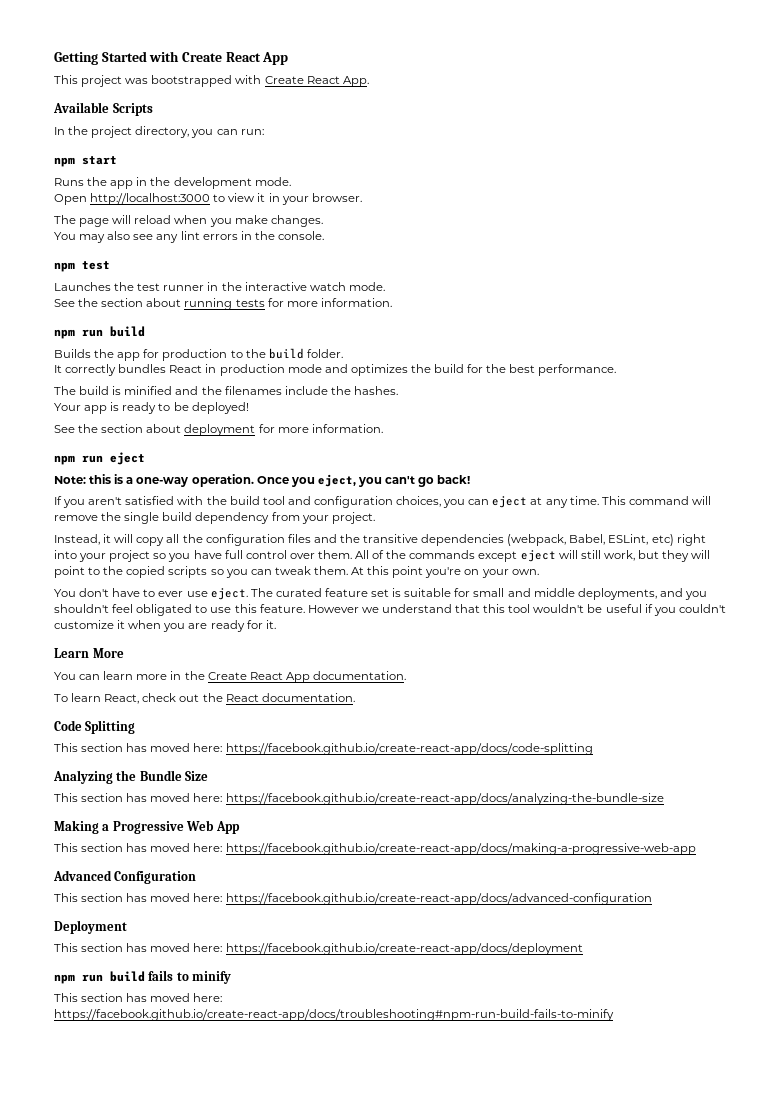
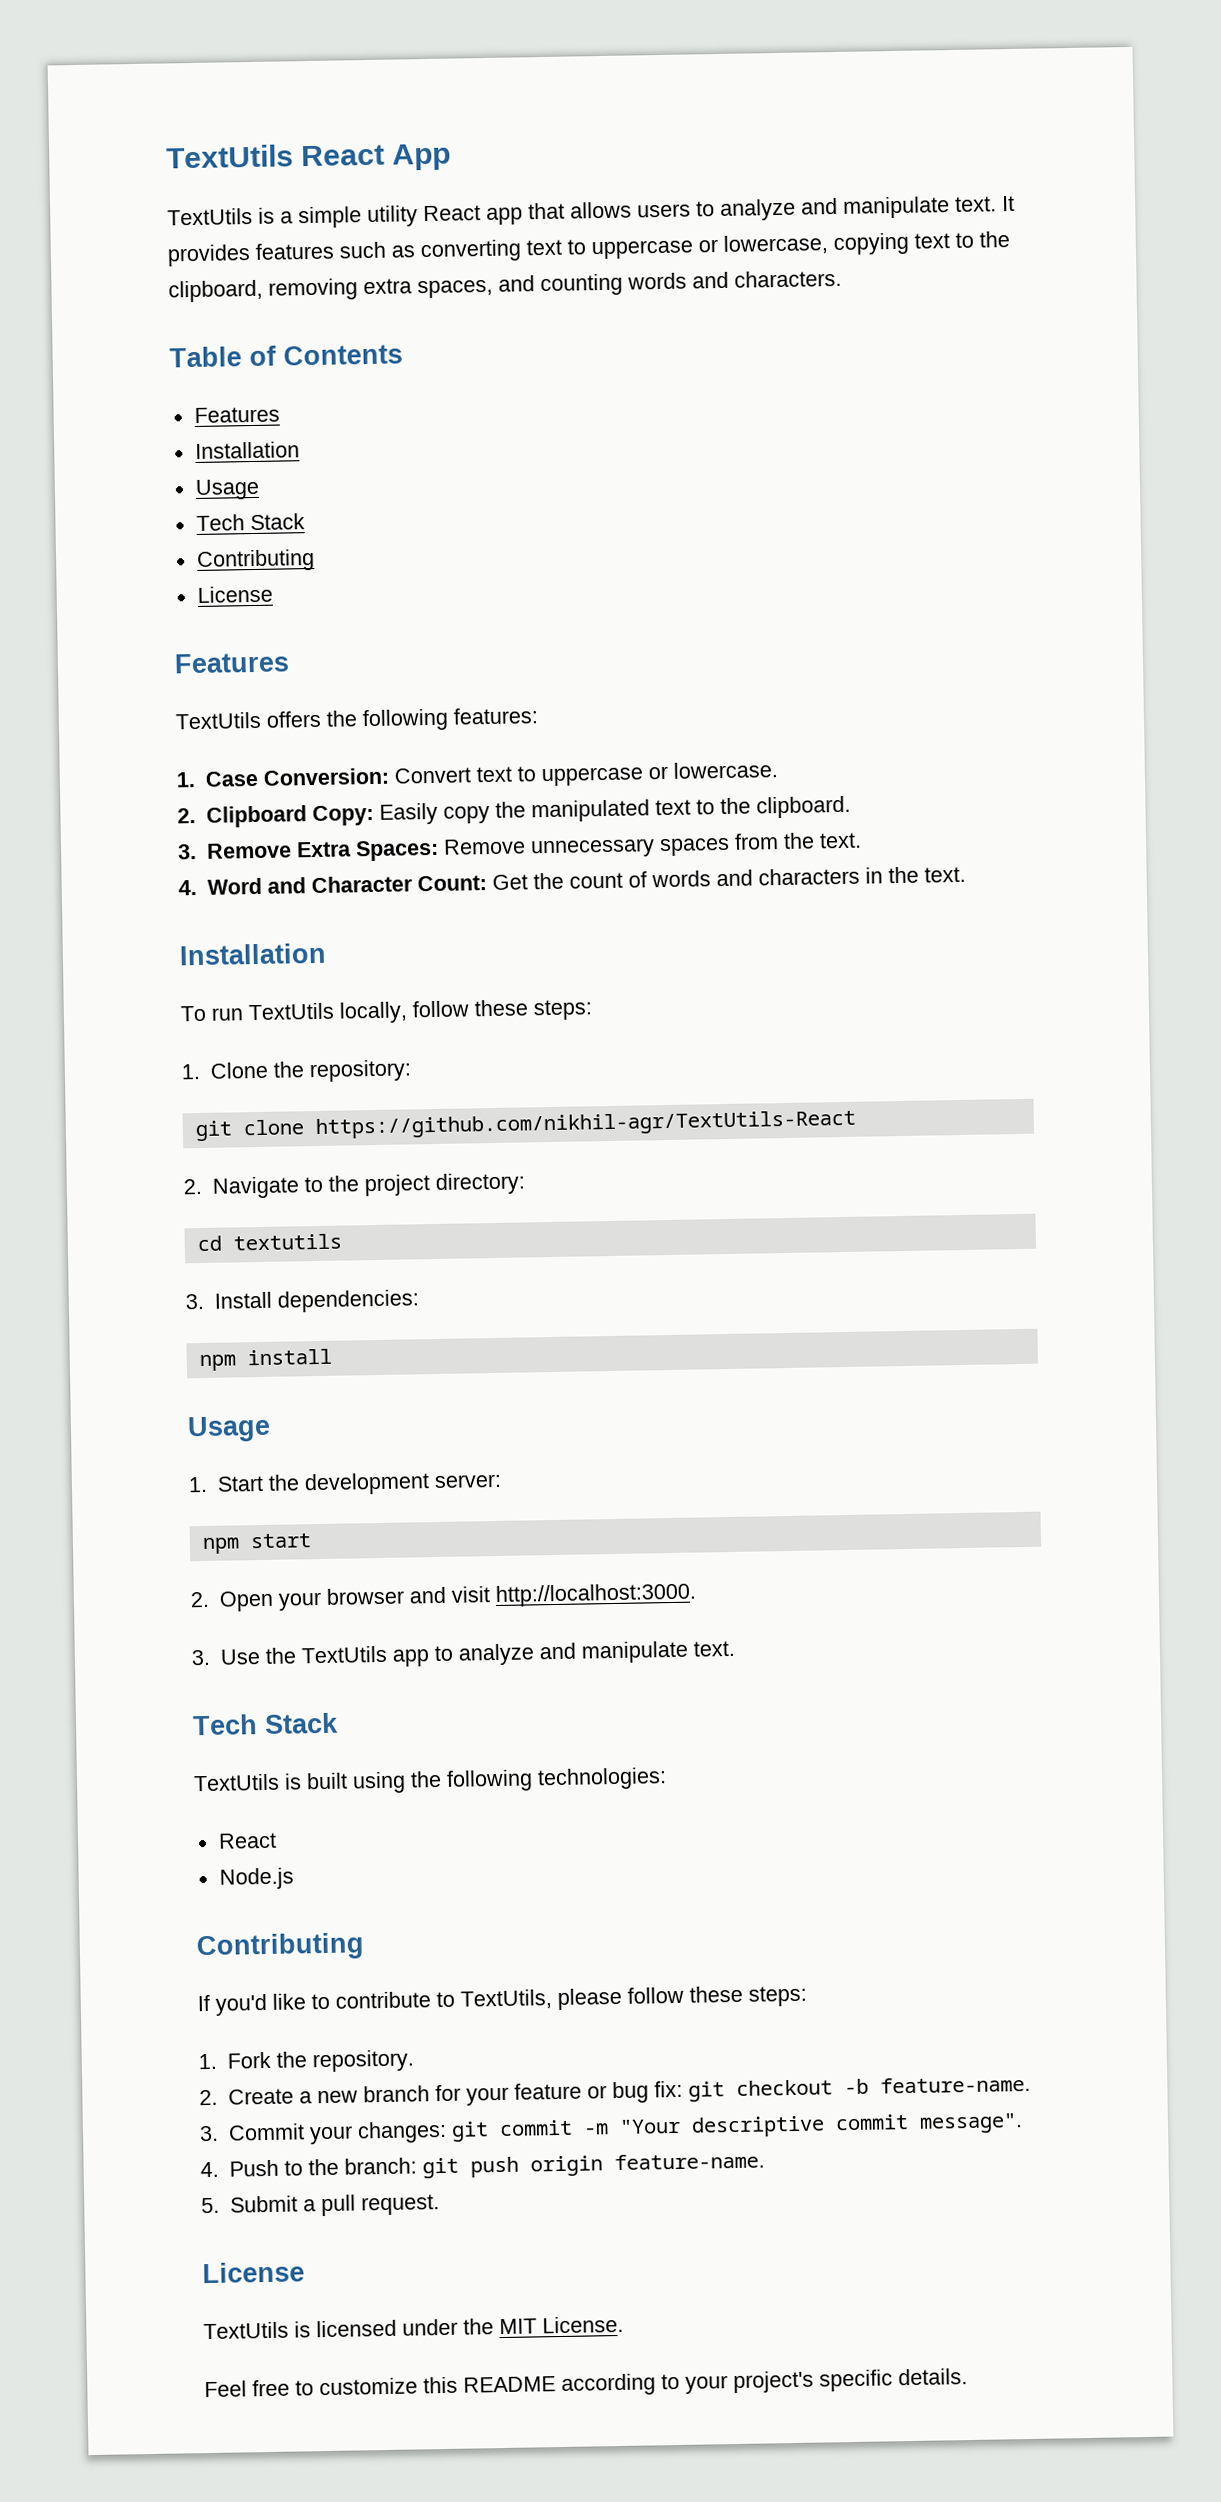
[54,51,289,65] [54,75,369,87] [53,102,153,116] [54,126,264,138] [54,156,117,167] [54,177,291,189] [54,193,362,205] [54,215,323,227] [54,231,324,243] [54,261,110,272] [54,282,385,291] [54,298,392,310] [54,326,145,339] [54,348,343,361] [54,364,617,376] [54,386,398,395] [54,402,249,414] [54,424,383,436] [54,452,145,465] [54,474,471,487] [54,496,711,508] [54,512,375,524] [54,534,706,546] [54,550,711,562] [54,566,539,578] [54,588,707,600] [54,604,726,616] [54,620,276,632] [54,648,124,658] [54,671,406,683] [54,693,355,704] [54,720,136,734] [54,743,593,755] [53,770,209,784] [54,793,664,805] [54,820,240,834] [54,843,696,855] [53,870,197,884] [54,893,652,905] [54,920,127,934] [54,943,583,955] [54,970,232,984] [54,993,223,1002] [54,1009,614,1021] Getting Started with Create React App // This project was bootstrapped with Create React App. // Available Scripts // In the project directory, you can run: // npm start // Runs the app in the development mode. // Open http://localhost:3000 to view it in your browser. // The page will reload when you make changes. // You may also see any lint errors in the console. // npm test // Launches the test runner in the interactive watch mode. // See the section about running tests for more information. // npm run build // Builds the app for production to the build folder. // It correctly bundles React in production mode and optimizes the build for the best performance. // The build is minified and the filenames include the hashes. // Your app is ready to be deployed! // See the section about deployment for more information. // npm run eject // Note: this is a one-way operation. Once you eject, you can't go back! // If you aren't satisfied with the build tool and configuration choices, you can eject at any time. This command will remove the single build dependency from your project. // Instead, it will copy all the configuration files and the transitive dependencies (webpack, Babel, ESLint, etc) right into your project so you have full control over them. All of the commands except eject will still work, but they will point to the copied scripts so you can tweak them. At this point you're on your own. // You don't have to ever use eject. The curated feature set is suitable for small and middle deployments, and you shouldn't feel obligated to use this feature. However we understand that this tool wouldn't be useful if you couldn't customize it when you are ready for it. // Learn More // You can learn more in the Create React App documentation. // To learn React, check out the React documentation. // Code Splitting // This section has moved here: https://facebook.github.io/create-react-app/docs/code-splitting // Analyzing the Bundle Size // This section has moved here: https://facebook.github.io/create-react-app/docs/analyzing-the-bundle-size // Making a Progressive Web App // This section has moved here: https://facebook.github.io/create-react-app/docs/making-a-progressive-web-app // Advanced Configuration // This section has moved here: https://facebook.github.io/create-react-app/docs/advanced-configuration // Deployment // This section has moved here: https://facebook.github.io/create-react-app/docs/deployment // npm run build fails to minify // This section has moved here: https://facebook.github.io/create-react-app/docs/troubleshooting#npm-run-build-fails-to-minify -> [166,143,452,171] [167,195,1015,229] [167,231,1010,267] [168,269,842,303] [169,344,403,368] [193,406,280,424] [194,441,300,460] [194,478,260,500] [195,513,305,531] [195,548,315,572] [196,585,273,603] [174,652,290,674] [175,707,538,732] [176,761,778,788] [177,795,851,828] [177,832,862,862] [178,866,966,896] [179,942,327,966] [180,999,593,1024] [181,1059,412,1083] [194,1109,856,1142] [183,1172,526,1199] [196,1233,342,1252] [185,1289,419,1313] [198,1348,332,1372] [187,1415,271,1443] [188,1472,502,1496] [201,1533,312,1555] [190,1582,697,1612] [191,1640,735,1667] [192,1712,339,1736] [193,1767,667,1794] [217,1832,277,1849] [218,1867,294,1890] [196,1932,365,1962] [197,1985,807,2016] [198,2049,414,2073] [199,2075,1031,2106] [199,2113,1023,2145] [200,2152,765,2179] [201,2194,440,2217] [202,2261,305,2284] [203,2315,624,2340] [204,2368,968,2398] TextUtils React App // TextUtils is a simple utility React app that allows users to analyze and manipulate text. It provides features such as converting text to uppercase or lowercase, copying text to the clipboard, removing extra spaces, and counting words and characters. // Table of Contents // Features // Installation // Usage // Tech Stack // Contributing // License // Features // TextUtils offers the following features: // 1. Case Conversion: Convert text to uppercase or lowercase. // 2. Clipboard Copy: Easily copy the manipulated text to the clipboard. // 3. Remove Extra Spaces: Remove unnecessary spaces from the text. // 4. Word and Character Count: Get the count of words and characters in the text. // Installation // To run TextUtils locally, follow these steps: // 1. Clone the repository: // git clone https://github.com/nikhil-agr/TextUtils-React // 2. Navigate to the project directory: // cd textutils // 3. Install dependencies: // npm install // Usage // 1. Start the development server: // npm start // 2. Open your browser and visit http://localhost:3000. // 3. Use the TextUtils app to analyze and manipulate text. // Tech Stack // TextUtils is built using the following technologies: // React // Node.js // Contributing // If you'd like to contribute to TextUtils, please follow these steps: // 1. Fork the repository. // 2. Create a new branch for your feature or bug fix: git checkout -b feature-name. // 3. Commit your changes: git commit -m "Your descriptive commit message". // 4. Push to the branch: git push origin feature-name. // 5. Submit a pull request. // License // TextUtils is licensed under the MIT License. // Feel free to customize this README according to your project's specific details.

